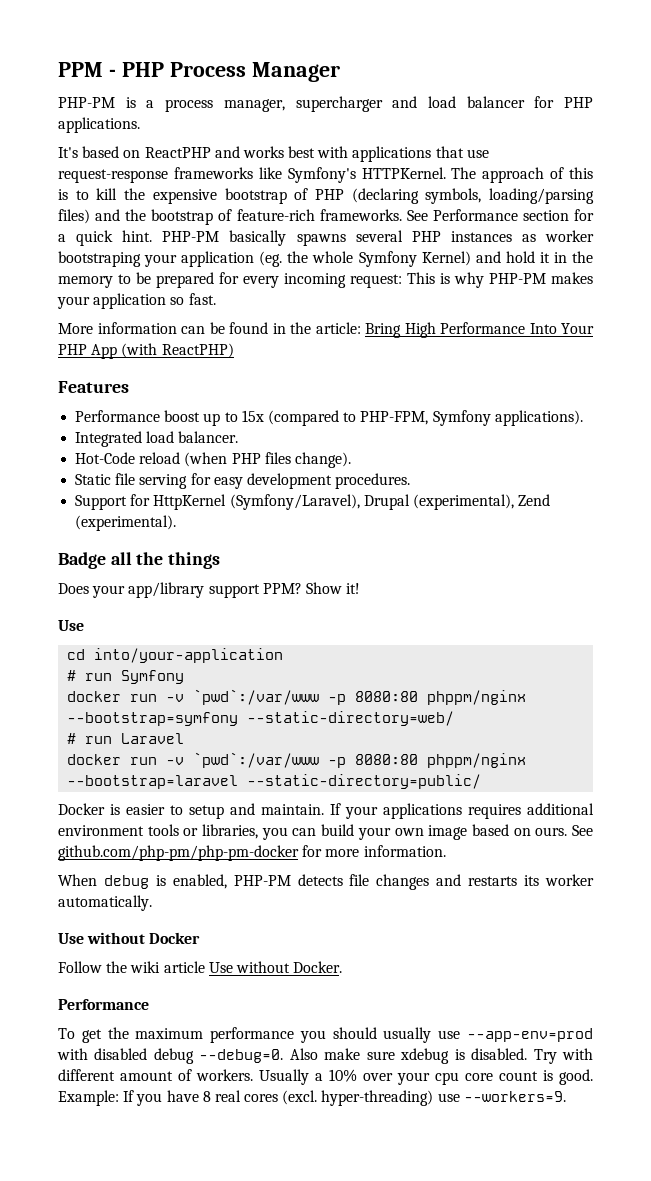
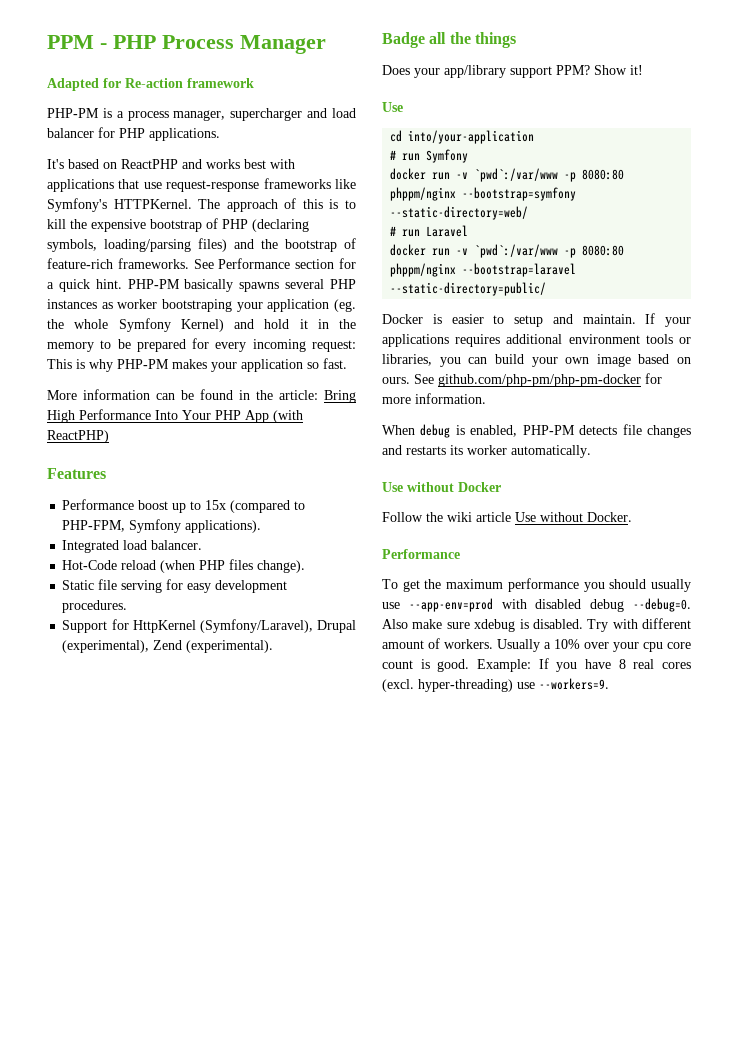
(340, 72) none -> [47,78,254,91] // Adapted for Re-action framework

